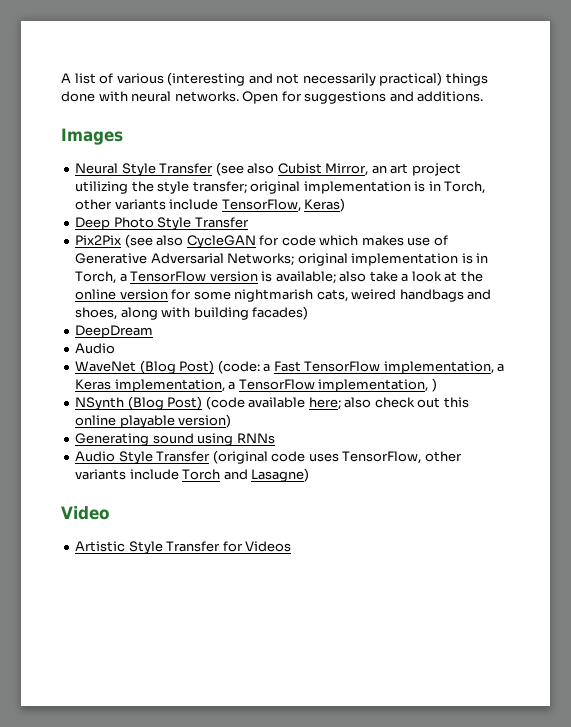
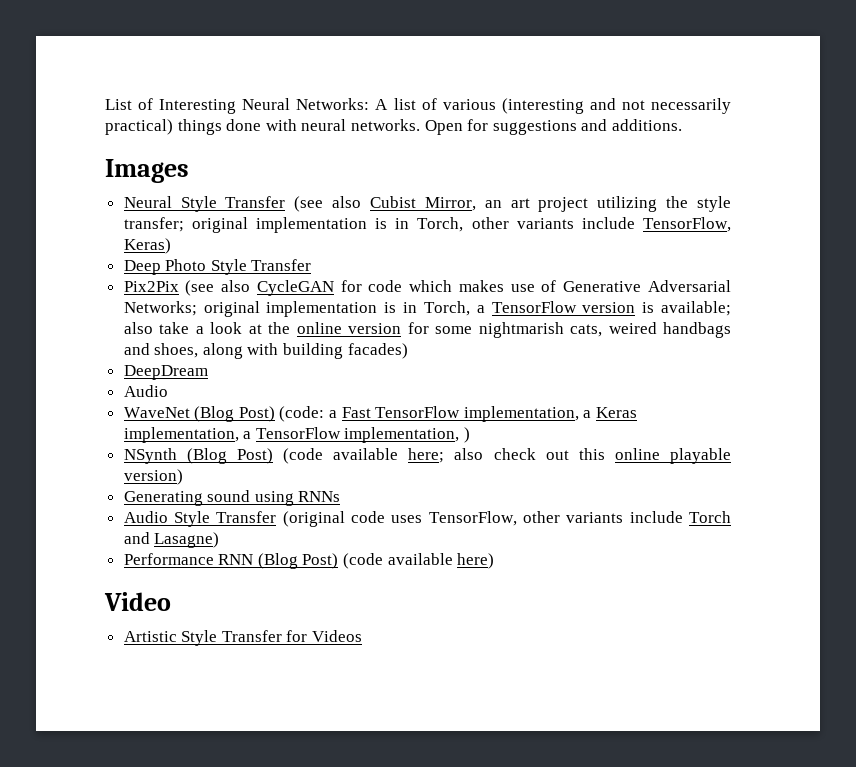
(61, 78) none -> [105,98,370,114] List of Interesting Neural Networks:
(310, 475) none -> [123,553,495,569] // Performance RNN (Blog Post) (code available here)

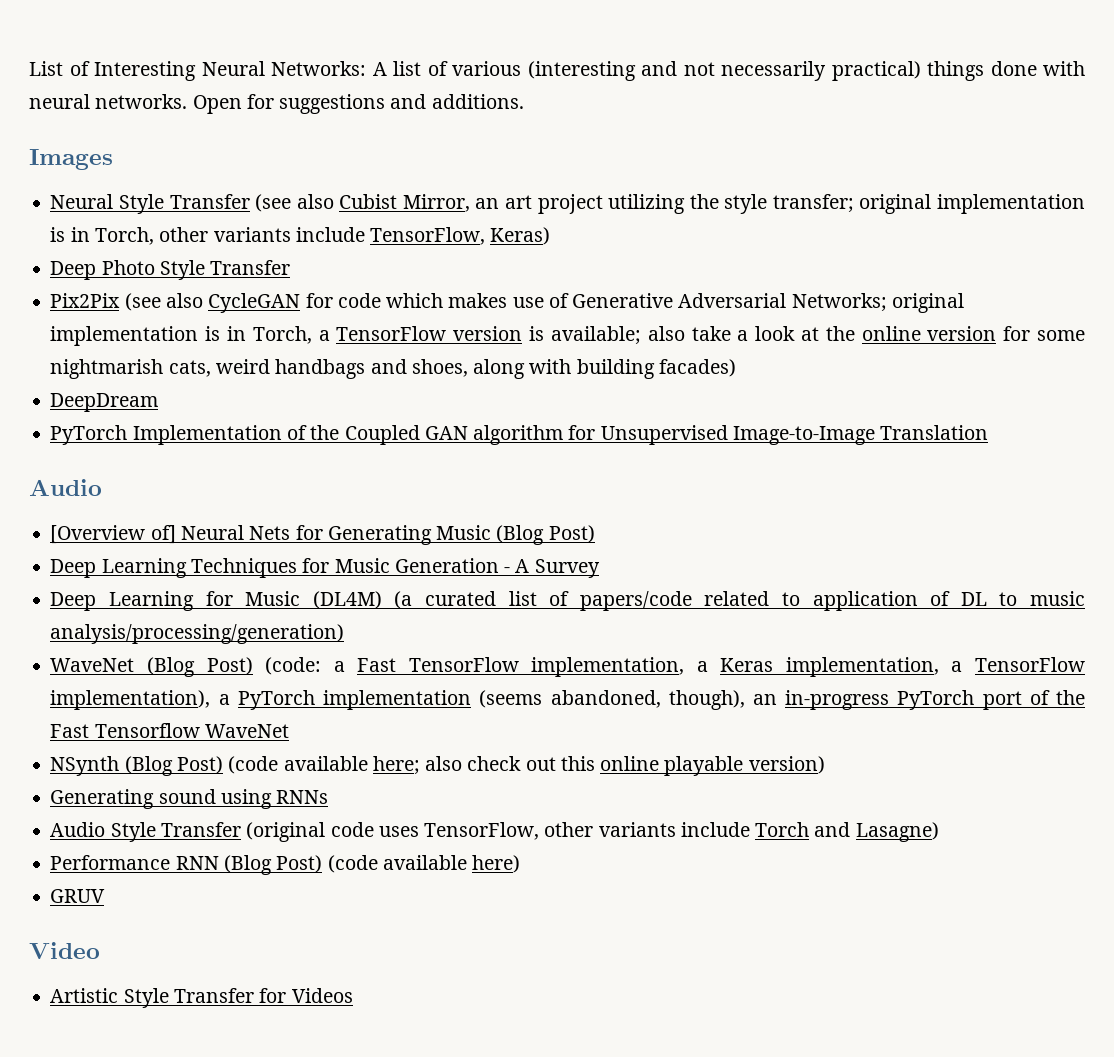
[608,322,657,334] weired -> [215,359,270,374] weird
[123,385,168,397] Audio -> [50,425,989,445] [29,479,102,496] [50,525,595,545] [50,558,600,578] [50,591,1085,611] [50,624,345,644] PyTorch Implementation of the Coupled GAN algorithm for Unsupervised Image-to-Image Translation // Audio // [Overview of] Neural Nets for Generating Music (Blog Post) // Deep Learning Techniques for Music Generation - A Survey // Deep Learning for Music (DL4M) (a curated list of papers/code related to application of DL to music analysis/processing/generation)
[344,427,471,443] implementation, ) -> [50,690,1085,710] [50,723,289,738] implementation), a PyTorch implementation (seems abandoned, though), an in-progress PyTorch port of the Fast Tensorflow WaveNet
(495, 561) none -> [50,889,106,903] // GRUV

